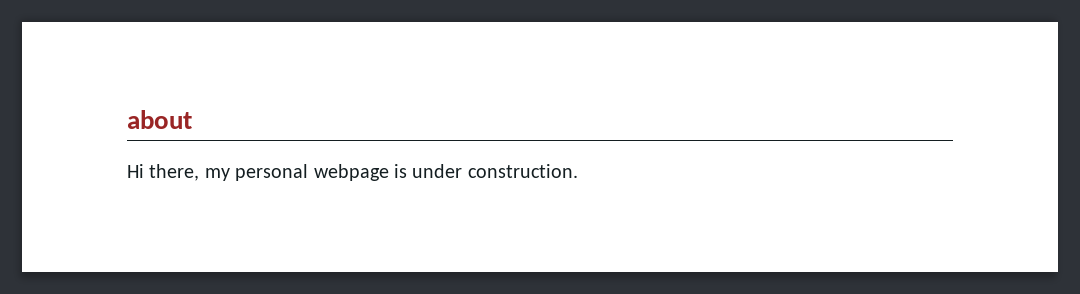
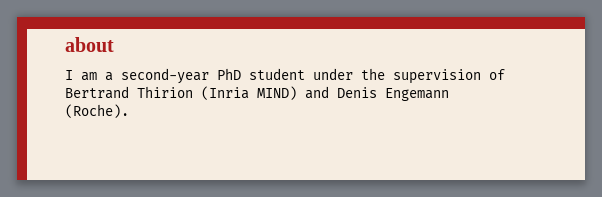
[127,164,578,181] Hi there, my personal webpage is under construction. -> [65,68,505,84] [65,86,449,101] [65,104,129,118] I am a second-year PhD student under the supervision of Bertrand Thirion (Inria MIND) and Denis Engemann (Roche).

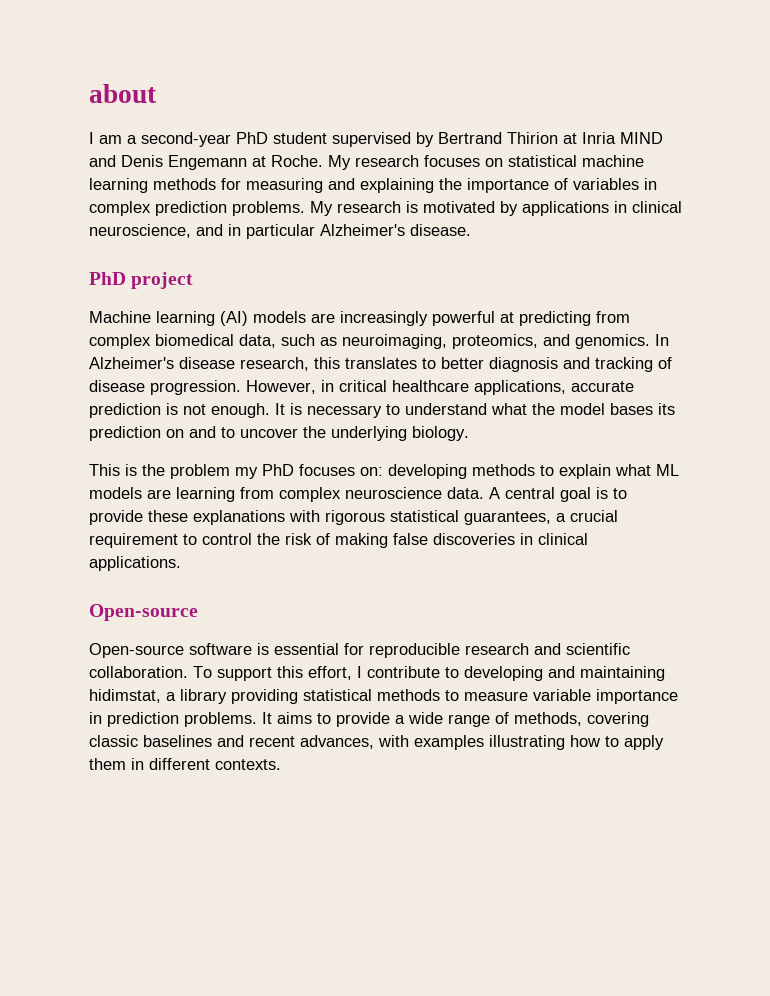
[313,68,505,84] [65,86,449,101] [65,104,129,118] under the supervision of Bertrand Thirion (Inria MIND) and Denis Engemann (Roche). -> [332,132,663,147] [89,155,644,170] [89,178,657,193] [89,201,682,216] [89,224,471,239] [89,272,194,289] [89,311,630,326] [89,334,669,349] [89,357,672,372] [89,380,634,395] [89,403,675,418] [89,426,469,441] [89,464,679,479] [89,487,627,502] [89,510,618,525] [89,533,588,548] [89,556,181,571] [89,604,198,621] [89,643,630,658] [89,666,665,681] [89,689,678,704] [89,712,649,727] [89,735,664,750] [89,758,281,770] supervised by Bertrand Thirion at Inria MIND and Denis Engemann at Roche. My research focuses on statistical machine learning methods for measuring and explaining the importance of variables in complex prediction problems. My research is motivated by applications in clinical neuroscience, and in particular Alzheimer's disease. // PhD project // Machine learning (AI) models are increasingly powerful at predicting from complex biomedical data, such as neuroimaging, proteomics, and genomics. In Alzheimer's disease research, this translates to better diagnosis and tracking of disease progression. However, in critical healthcare applications, accurate prediction is not enough. It is necessary to understand what the model bases its prediction on and to uncover the underlying biology. // This is the problem my PhD focuses on: developing methods to explain what ML models are learning from complex neuroscience data. A central goal is to provide these explanations with rigorous statistical guarantees, a crucial requirement to control the risk of making false discoveries in clinical applications. // Open-source // Open-source software is essential for reproducible research and scientific collaboration. To support this effort, I contribute to developing and maintaining hidimstat, a library providing statistical methods to measure variable importance in prediction problems. It aims to provide a wide range of methods, covering classic baselines and recent advances, with examples illustrating how to apply them in different contexts.

